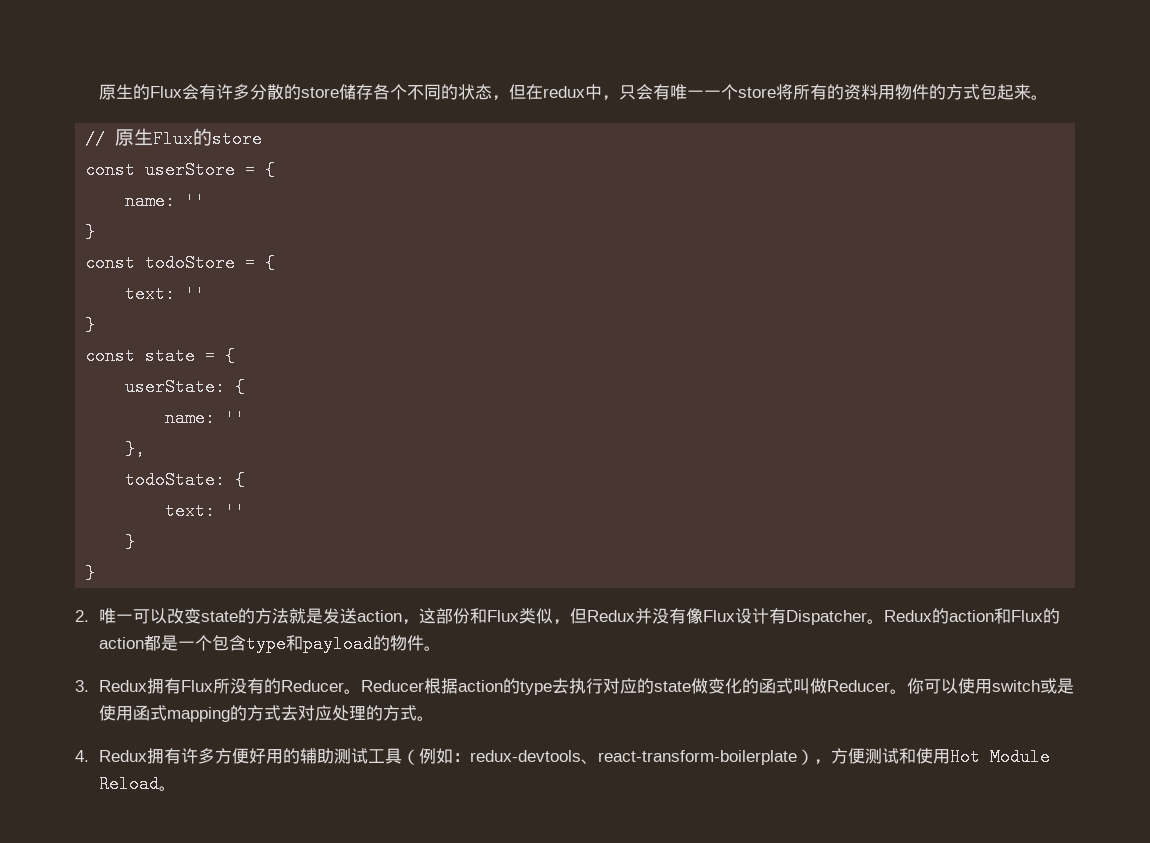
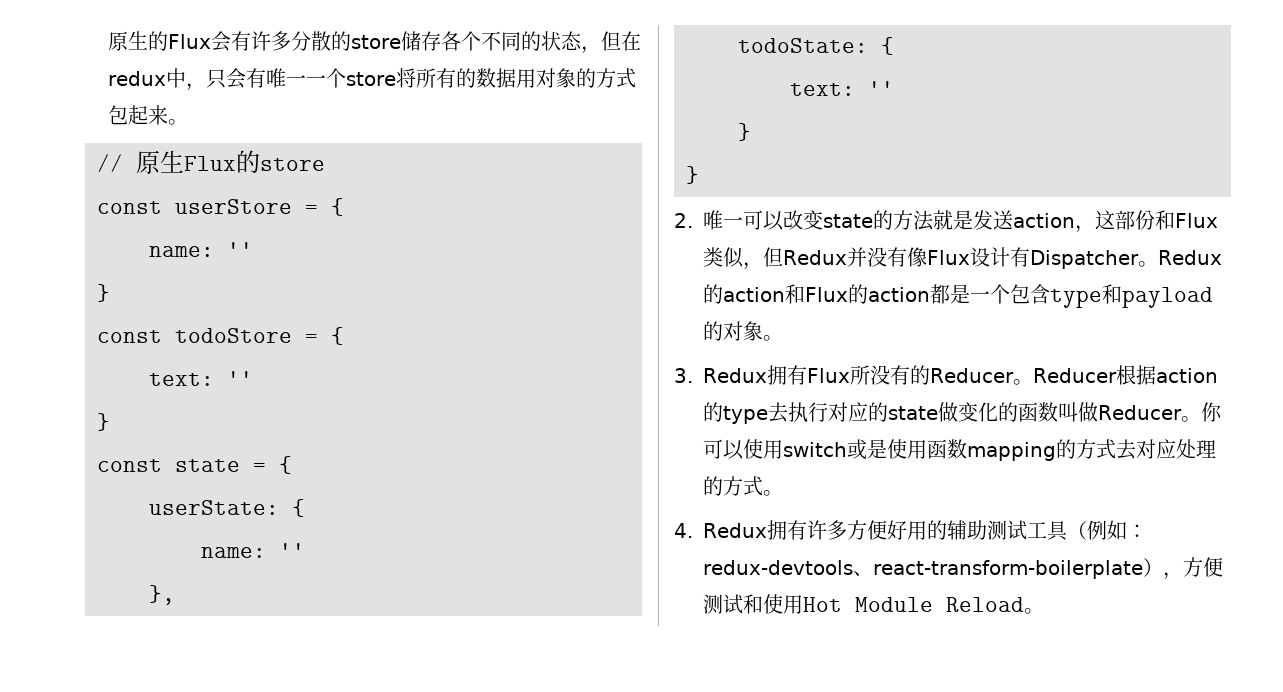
[843,84,929,100] 资料用物件 -> [475,68,576,88] 数据用对象
[389,635,424,651] 物件 -> [723,321,763,341] 对象
[775,678,793,694] 式 -> [1038,402,1058,422] 数
[149,705,167,721] 式 -> [947,439,967,459] 数

